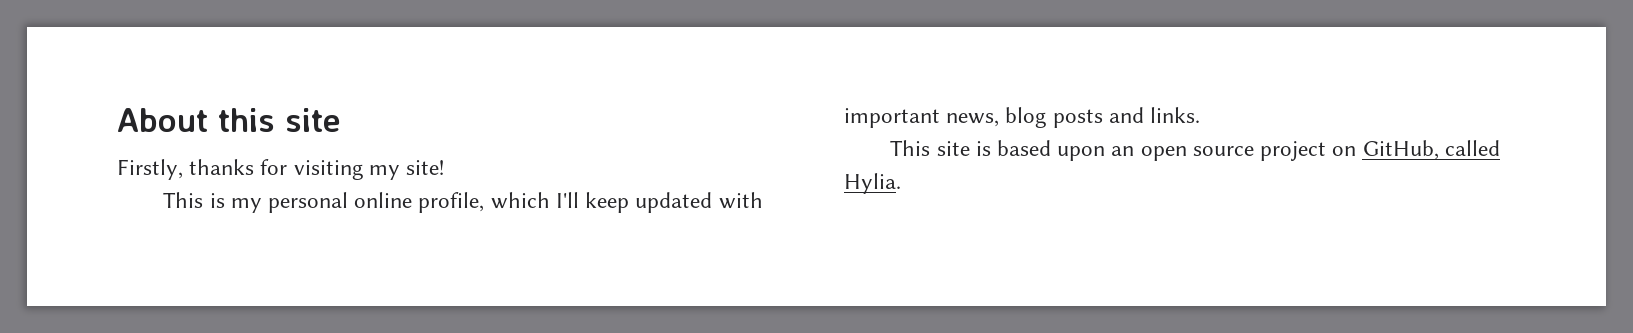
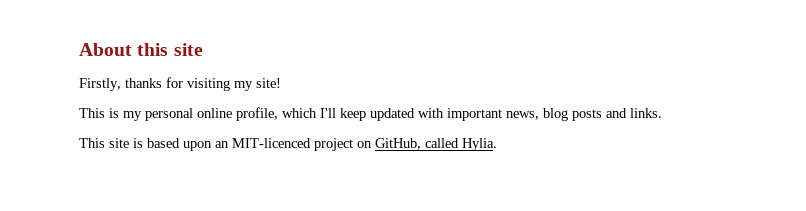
[1140,146,1254,161] open source -> [232,138,311,148] MIT-licenced

